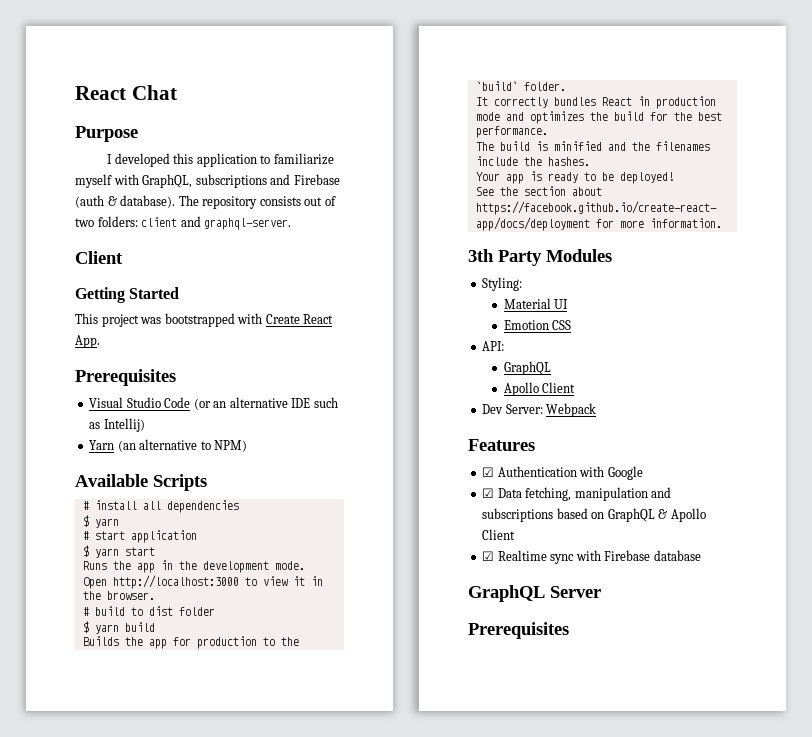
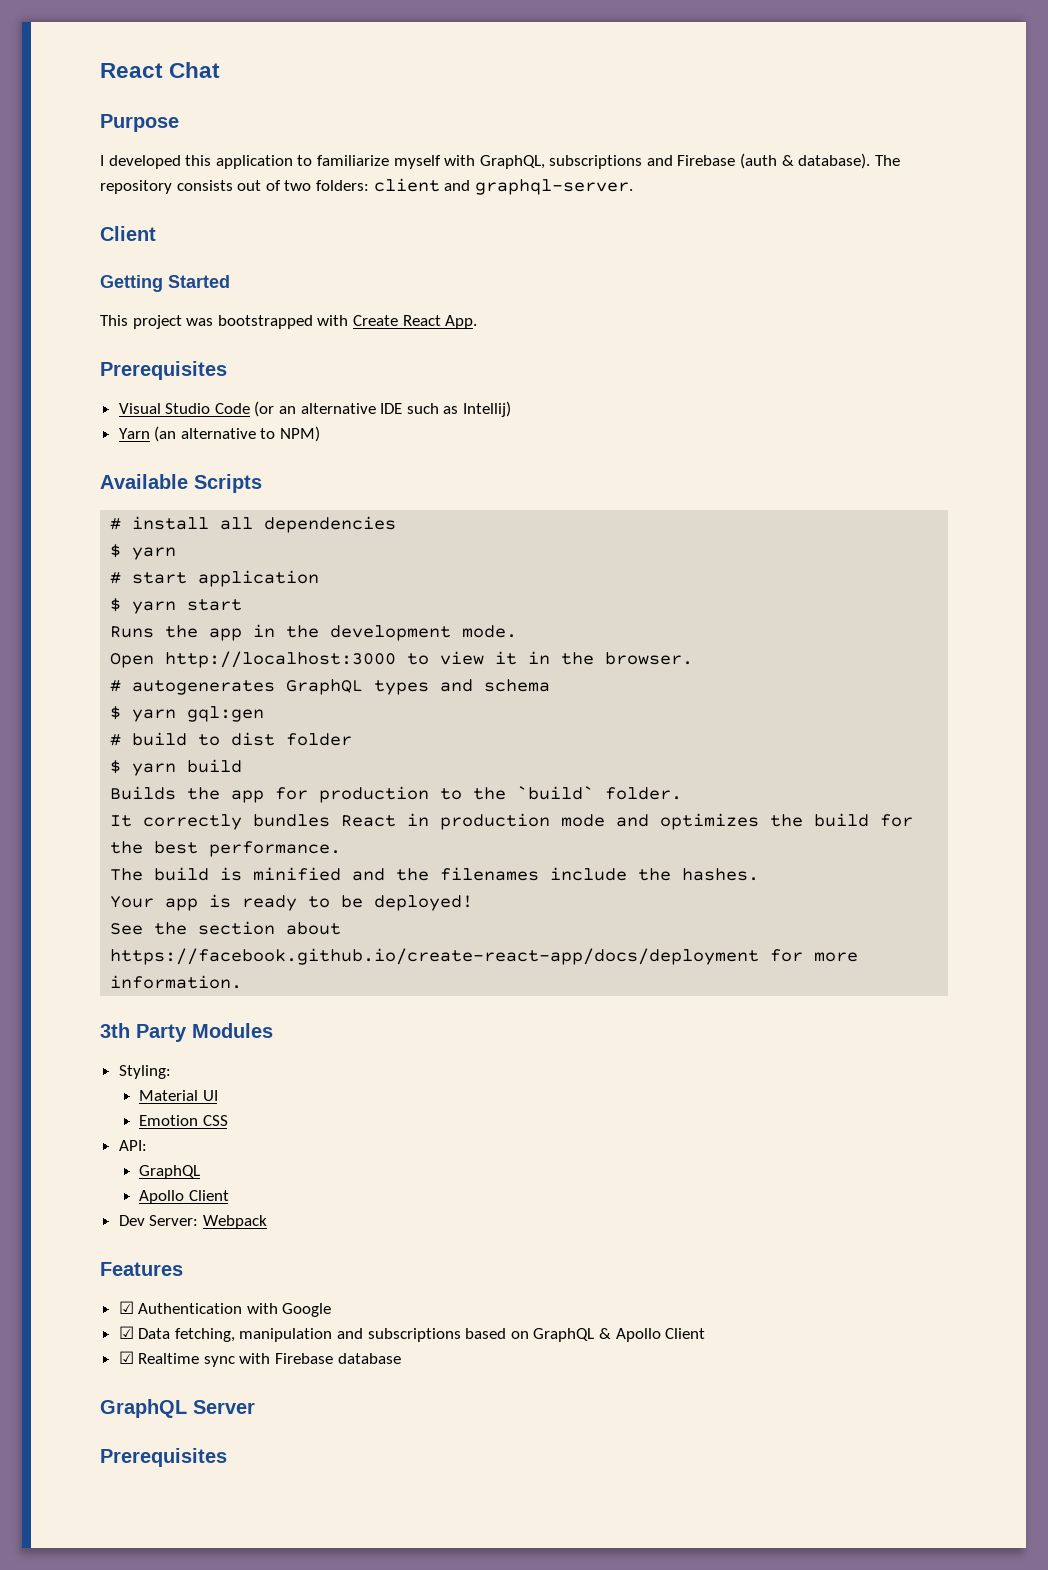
(155, 595) none -> [110,679,551,695] [110,706,265,722] // # autogenerates GraphQL types and schema // $ yarn gql:gen

